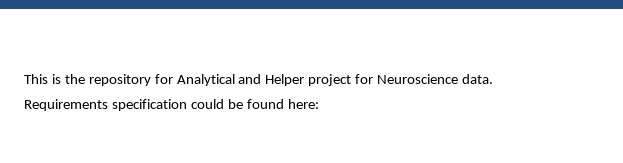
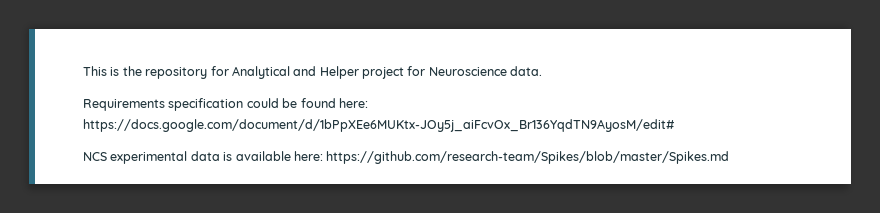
(319, 104) none -> [83,119,675,132] [83,151,730,164] https://docs.google.com/document/d/1bPpXEe6MUKtx-JOy5j_aiFcvOx_Br136YqdTN9AyosM/edit# // NCS experimental data is available here: https://github.com/research-team/Spikes/blob/master/Spikes.md

